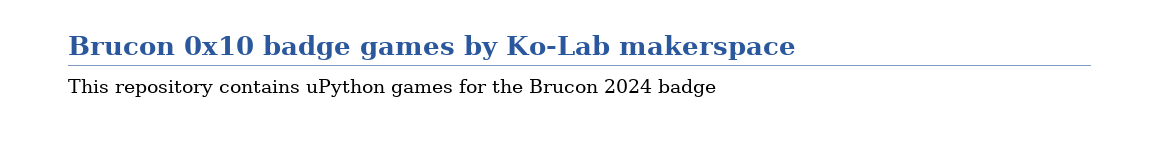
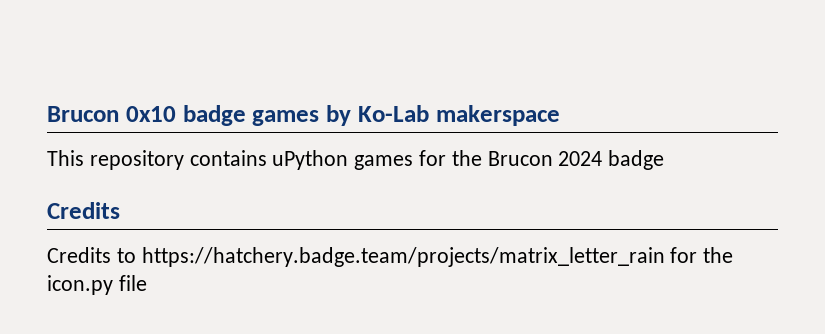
(716, 88) none -> [47,202,120,219] [47,247,734,267] [47,275,147,295] // Credits // Credits to https://hatchery.badge.team/projects/matrix_letter_rain for the icon.py file

